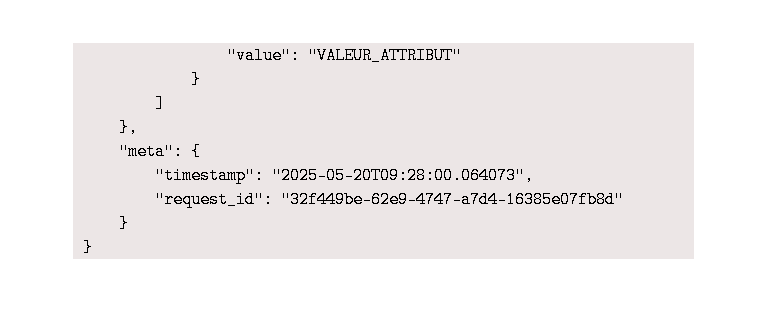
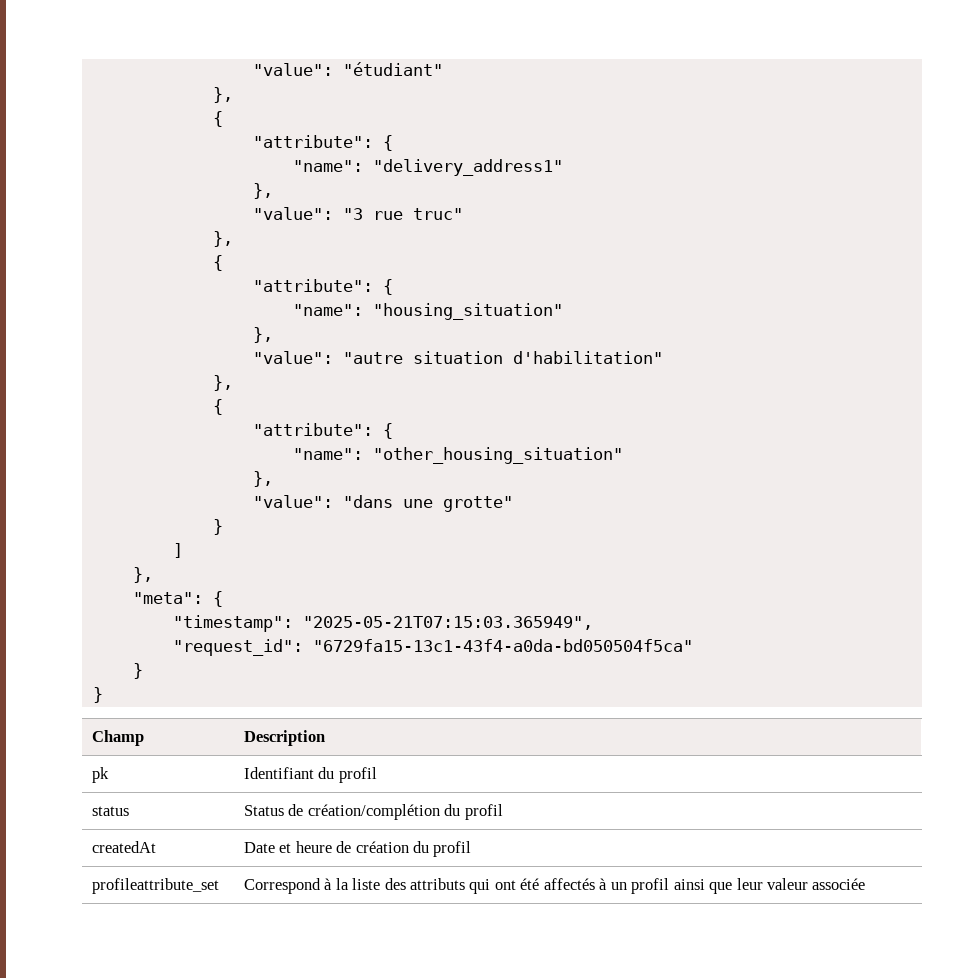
[226,47,462,64] "value": "VALEUR_ATTRIBUT" -> [253,62,444,76] [213,87,234,103] [213,111,224,127] [253,135,394,151] [293,159,564,176] [253,183,274,199] [253,207,464,220] [213,231,234,247] [213,255,224,271] [253,279,394,295] [293,303,564,320] [253,327,274,343] [253,351,664,364] [213,375,234,391] [213,399,224,415] [253,423,394,439] [293,447,624,464] [253,471,274,487] [253,495,514,512] "value": "étudiant" // }, // { // "attribute": { // "name": "delivery_address1" // }, // "value": "3 rue truc" // }, // { // "attribute": { // "name": "housing_situation" // }, // "value": "autre situation d'habilitation" // }, // { // "attribute": { // "name": "other_housing_situation" // }, // "value": "dans une grotte"
[271,167,534,184] "2025-05-20T09:28:00.064073", -> [303,616,594,630] "2025-05-21T07:15:03.365949",
[280,191,624,208] "32f449be-62e9-4747-a7d4-16385e07fb8d" -> [313,639,694,652] "6729fa15-13c1-43f4-a0da-bd050504f5ca"
(93, 247) none -> [91,730,144,746] [243,730,325,746] [91,767,109,783] [243,767,377,783] [91,806,129,816] [243,804,503,820] [91,841,156,853] [243,841,472,857] [91,878,219,894] [243,878,866,894] // Champ | Description // pk | Identifiant du profil // status | Status de création/complétion du profil // createdAt | Date et heure de création du profil // profileattribute_set | Correspond à la liste des attributs qui ont été affectés à un profil ainsi que leur valeur associée

